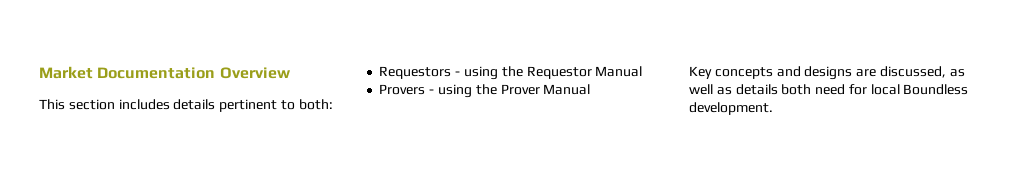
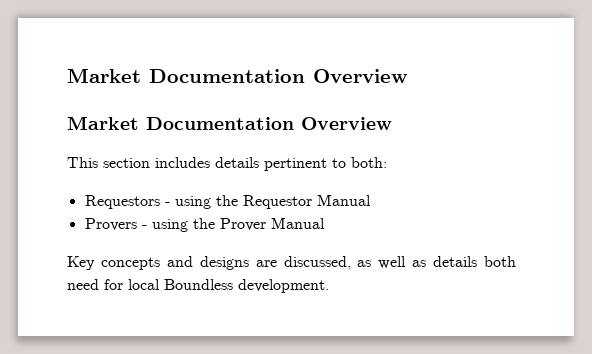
[39,66,291,79] Market Documentation Overview -> [67,68,408,83] [67,116,392,130] Market Documentation Overview // Market Documentation Overview

